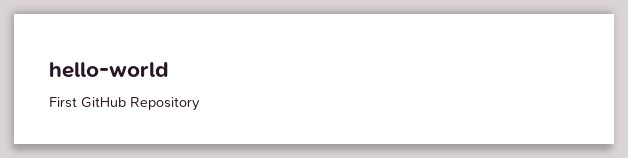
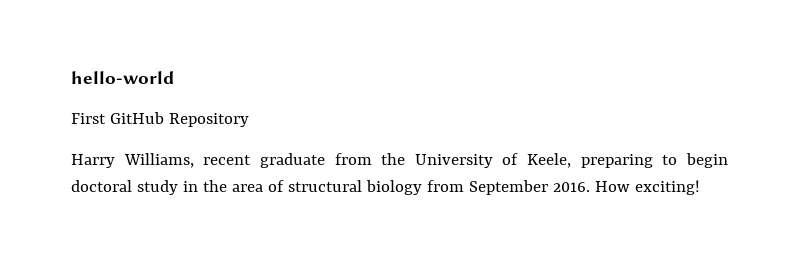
(200, 104) none -> [71,153,728,168] [71,180,700,195] // Harry Williams, recent graduate from the University of Keele, preparing to begin doctoral study in the area of structural biology from September 2016. How exciting!

